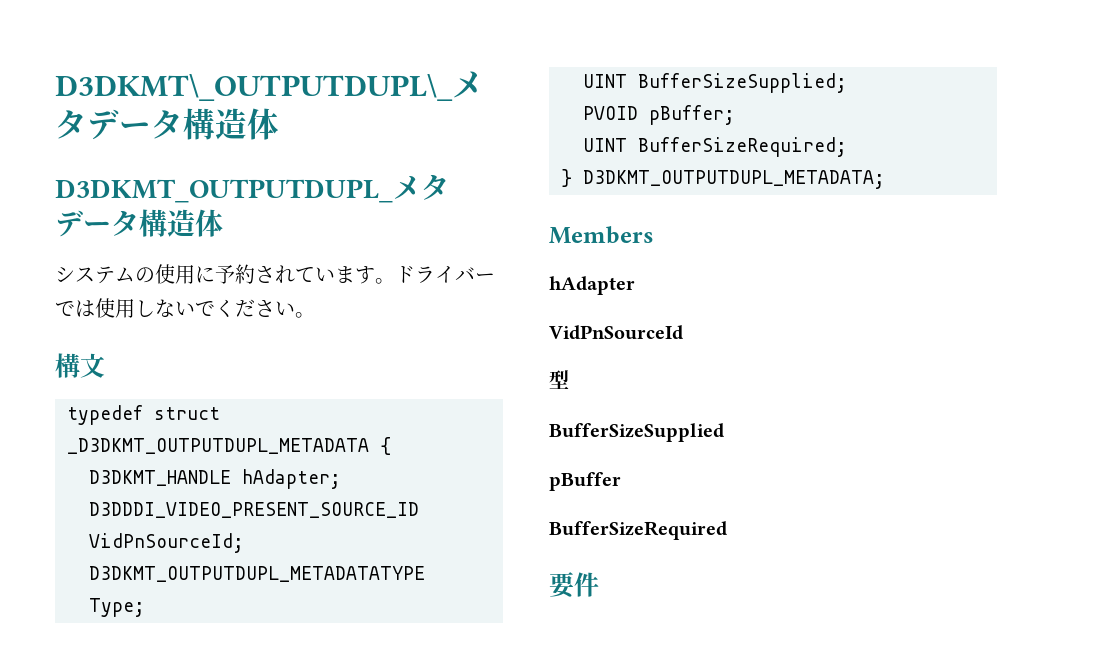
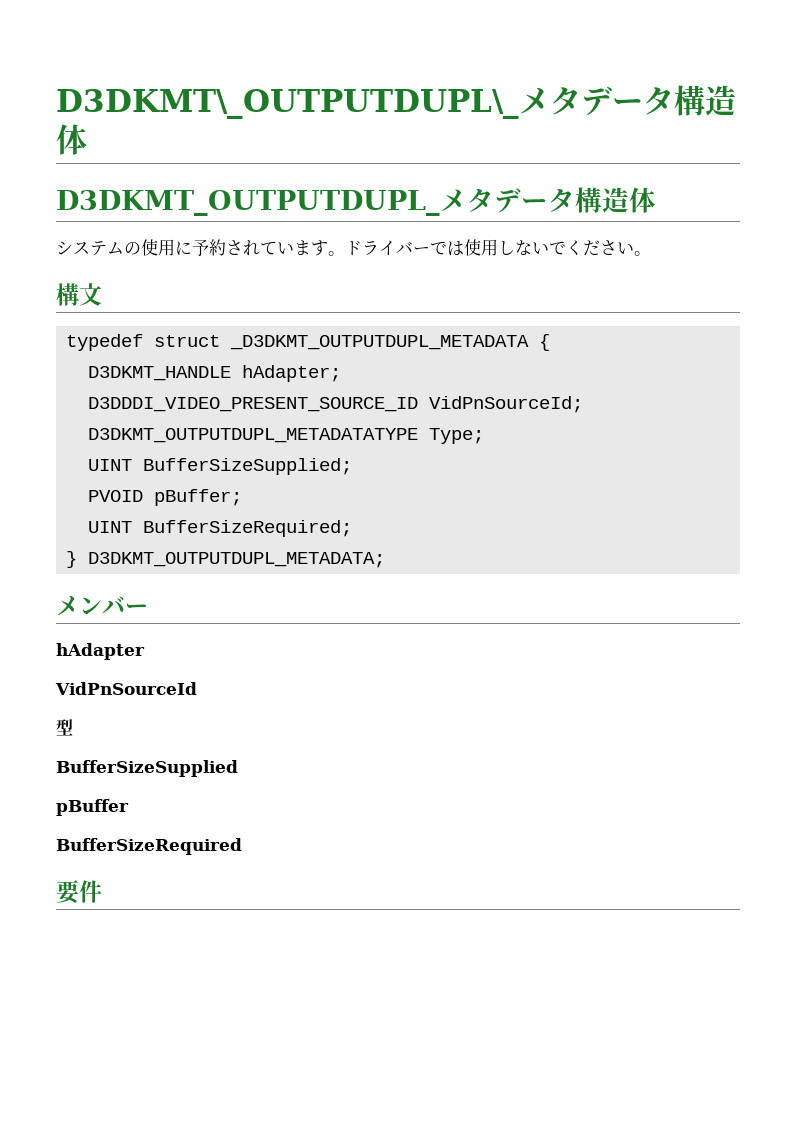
[549,226,654,244] Members -> [56,596,148,616] メンバー

